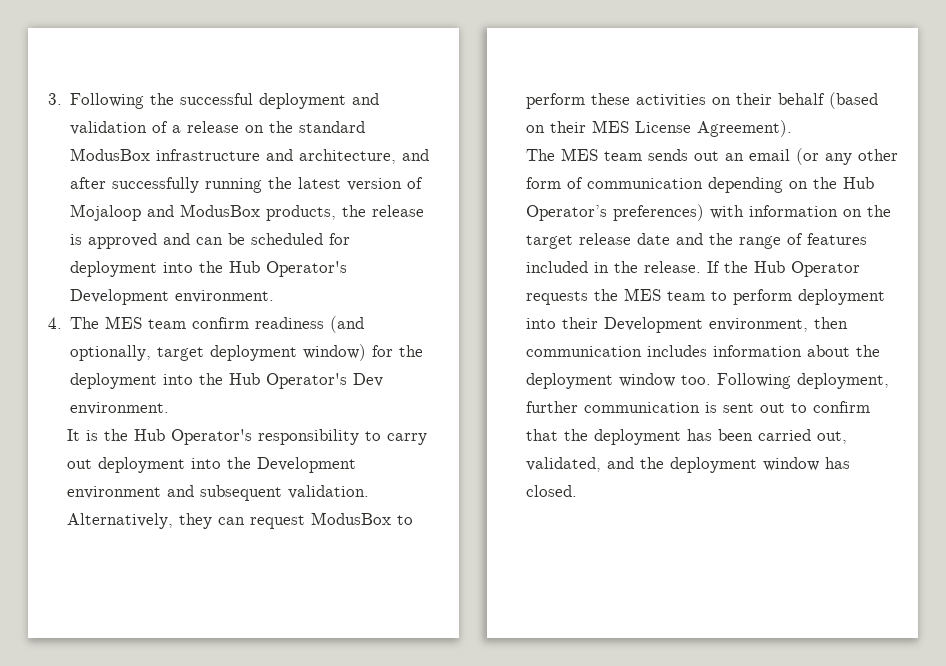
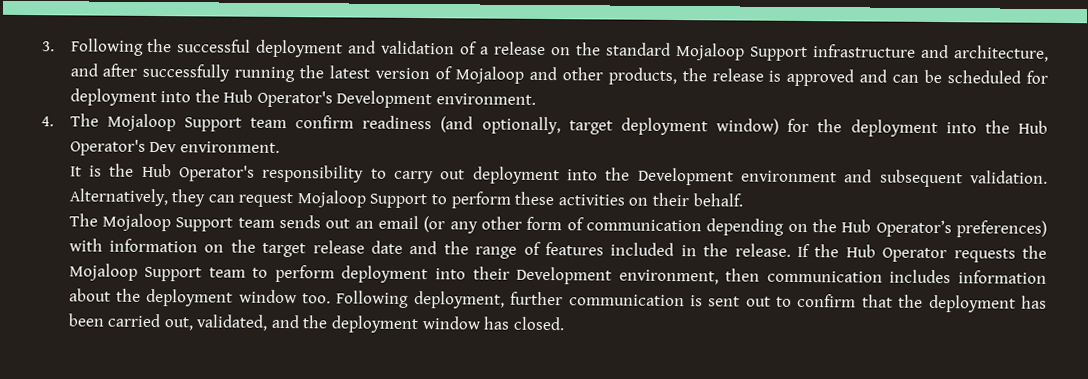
[70,148,151,161] ModusBox -> [675,43,809,62] Mojaloop Support
[180,204,261,217] ModusBox -> [561,67,603,81] other
[105,316,143,329] MES -> [106,113,242,132] Mojaloop Support
[310,512,391,525] ModusBox -> [296,190,428,209] Mojaloop Support
[777,92,878,109] [525,120,792,137] [525,148,598,161] behalf (based on their MES License Agreement). // The MES -> [692,193,743,207] [68,213,234,232] behalf. // The Mojaloop Support
[623,288,661,301] MES -> [68,263,203,282] Mojaloop Support

